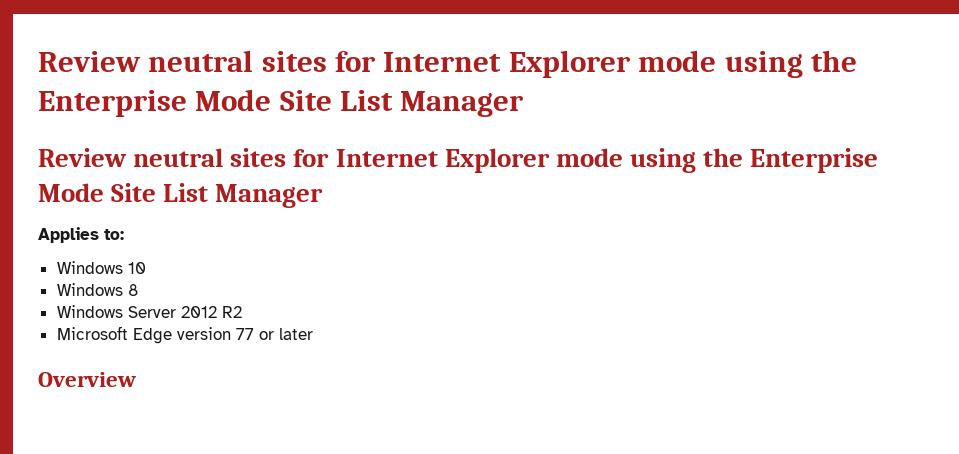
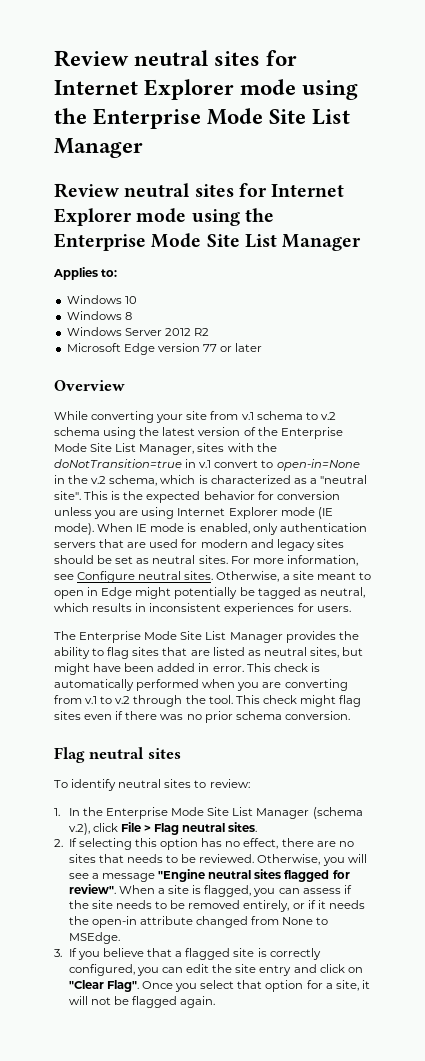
(136, 379) none -> [54,411,336,423] [54,427,343,439] [54,443,277,455] [54,459,360,471] [54,475,367,486] [54,491,340,503] [54,507,333,519] [54,523,367,535] [54,539,344,551] [54,555,358,566] [54,571,371,583] [54,587,365,599] [54,603,351,615] [54,631,359,643] [54,647,364,659] [54,663,320,675] [54,679,348,691] [54,695,362,707] [54,711,350,723] [54,747,181,763] [54,779,250,791] [54,807,363,819] [68,822,258,835] [54,838,354,850] [68,854,367,866] [68,869,350,882] [68,884,352,897] [68,900,365,912] [68,916,329,928] [68,932,120,944] [54,948,321,960] [68,964,363,976] [68,980,370,992] [68,996,216,1008] // While converting your site from v.1 schema to v.2 schema using the latest version of the Enterprise Mode Site List Manager, sites with the doNotTransition=true in v.1 convert to open-in=None in the v.2 schema, which is characterized as a "neutral site". This is the expected behavior for conversion unless you are using Internet Explorer mode (IE mode). When IE mode is enabled, only authentication servers that are used for modern and legacy sites should be set as neutral sites. For more information, see Configure neutral sites. Otherwise, a site meant to open in Edge might potentially be tagged as neutral, which results in inconsistent experiences for users. // The Enterprise Mode Site List Manager provides the ability to flag sites that are listed as neutral sites, but might have been added in error. This check is automatically performed when you are converting from v.1 to v.2 through the tool. This check might flag sites even if there was no prior schema conversion. // Flag neutral sites // To identify neutral sites to review: // 1. In the Enterprise Mode Site List Manager (schema v.2), click File > Flag neutral sites. // 2. If selecting this option has no effect, there are no sites that needs to be reviewed. Otherwise, you will see a message "Engine neutral sites flagged for review". When a site is flagged, you can assess if the site needs to be removed entirely, or if it needs the open-in attribute changed from None to MSEdge. // 3. If you believe that a flagged site is correctly configured, you can edit the site entry and click on "Clear Flag". Once you select that option for a site, it will not be flagged again.

